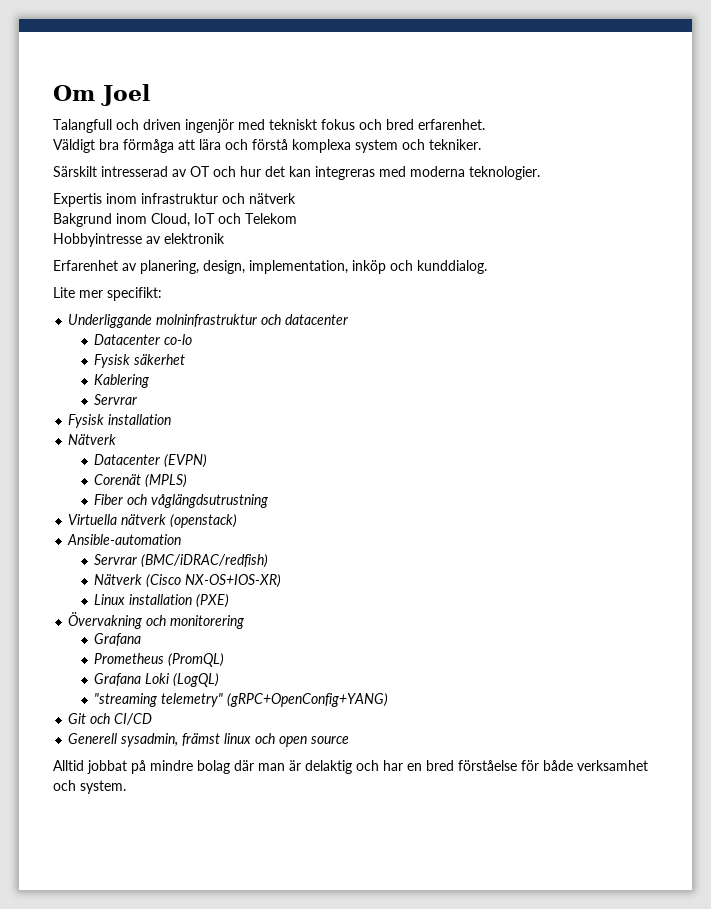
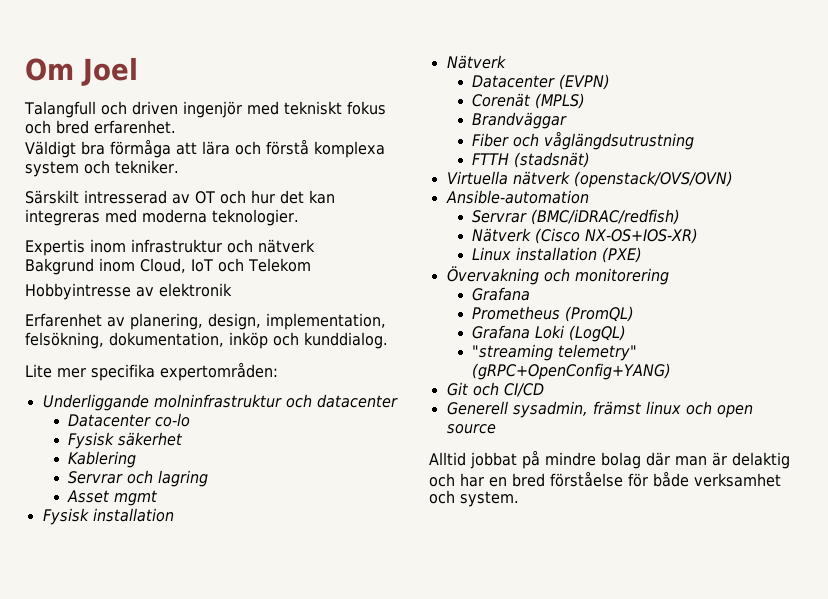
(348, 267) none -> [25,332,224,349] felsökning, dokumentation,
[107,287,162,301] specifikt: -> [91,362,278,381] specifika expertområden:
(138, 399) none -> [127,470,209,487] [67,490,159,506] och lagring // Asset mgmt
(188, 481) none -> [472,112,568,129] // Brandväggar
(269, 501) none -> [472,152,591,168] // FTTH (stadsnät)
[170,514,238,528] (openstack) -> [573,171,733,188] (openstack/OVS/OVN)

